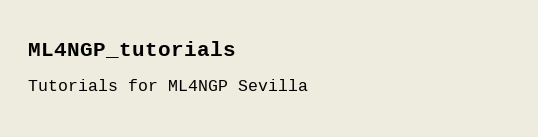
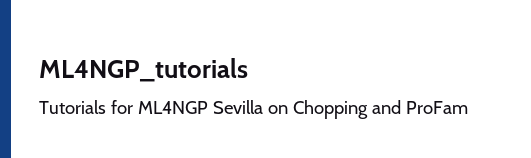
(308, 85) none -> [267,100,468,119] on Chopping and ProFam

